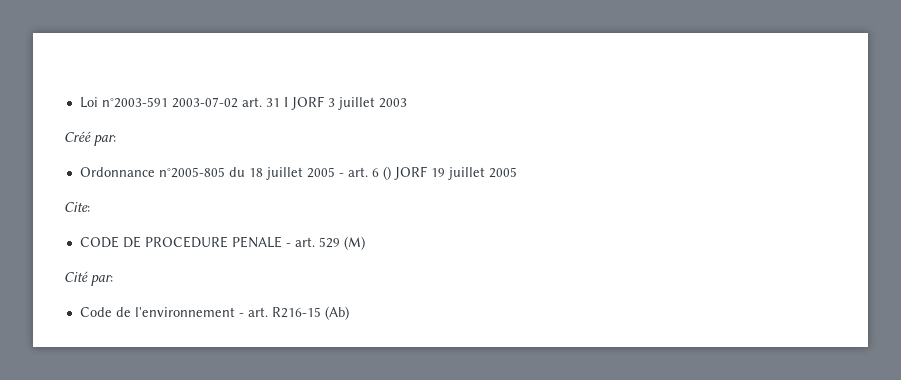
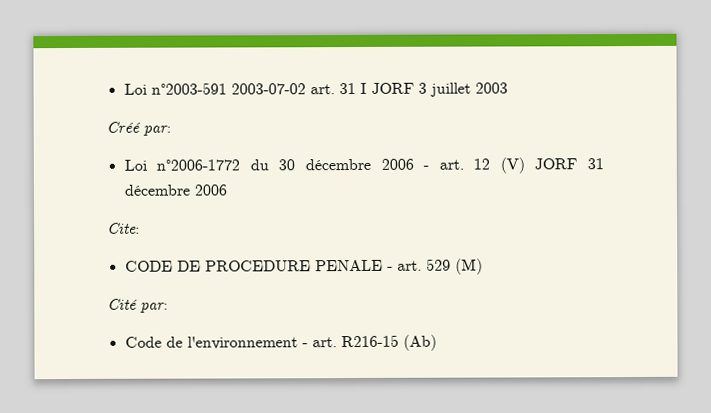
[79,166,517,180] Ordonnance n°2005-805 du 18 juillet 2005 - art. 6 () JORF 19 juillet 2005 -> [123,157,604,174] [123,184,227,196] Loi n°2006-1772 du 30 décembre 2006 - art. 12 (V) JORF 31 décembre 2006

